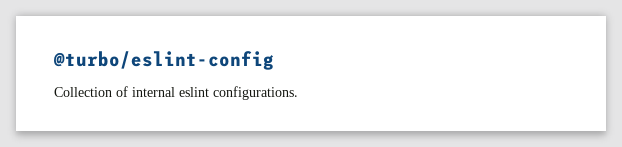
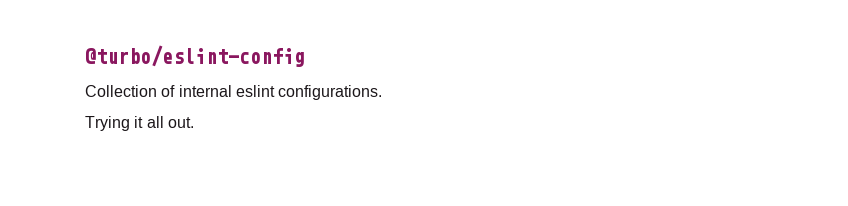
(298, 93) none -> [85,116,194,131] // Trying it all out.

